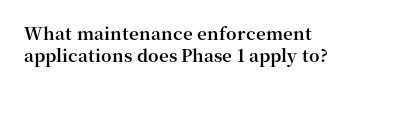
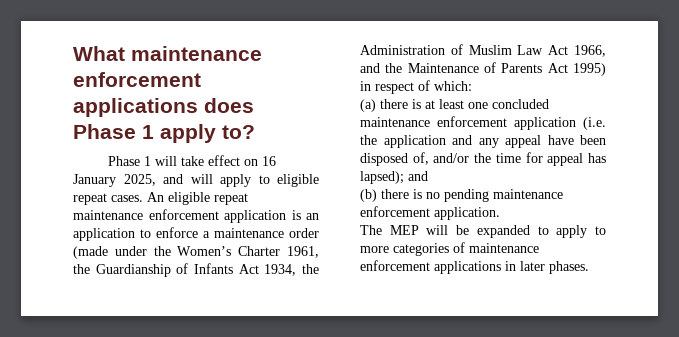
(328, 55) none -> [108,155,277,166] [73,174,319,187] [73,192,248,205] [73,209,319,223] [73,227,319,241] [73,246,319,259] [73,263,319,277] [360,44,606,57] [360,62,606,76] [360,80,472,94] [360,99,549,112] [360,116,606,130] [360,135,606,148] [360,152,606,166] [360,171,428,184] [360,189,563,202] [360,206,500,220] [360,225,606,238] [360,242,539,256] [360,260,589,274] // Phase 1 will take effect on 16 January 2025, and will apply to eligible repeat cases. An eligible repeat maintenance enforcement application is an application to enforce a maintenance order (made under the Women’s Charter 1961, the Guardianship of Infants Act 1934, the Administration of Muslim Law Act 1966, and the Maintenance of Parents Act 1995) in respect of which: // (a) there is at least one concluded maintenance enforcement application (i.e. the application and any appeal have been disposed of, and/or the time for appeal has lapsed); and // (b) there is no pending maintenance enforcement application. // The MEP will be expanded to apply to more categories of maintenance enforcement applications in later phases.

